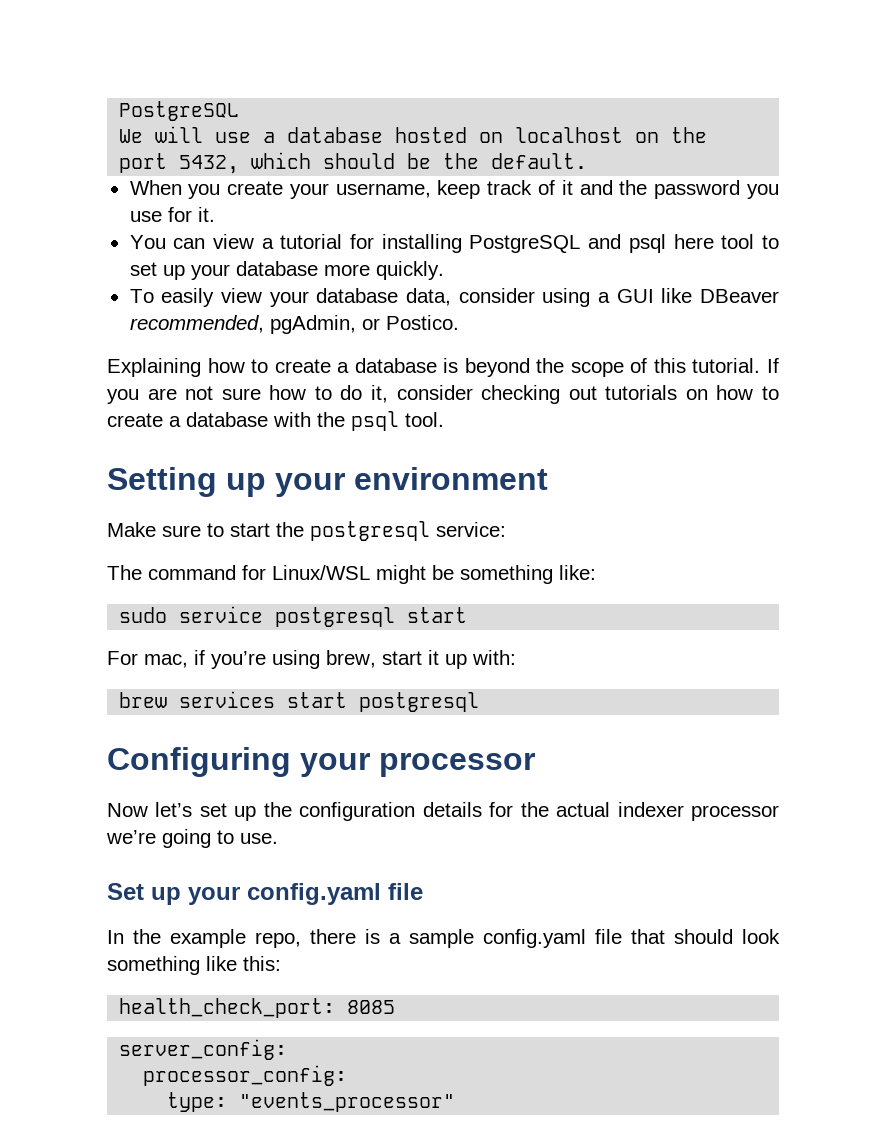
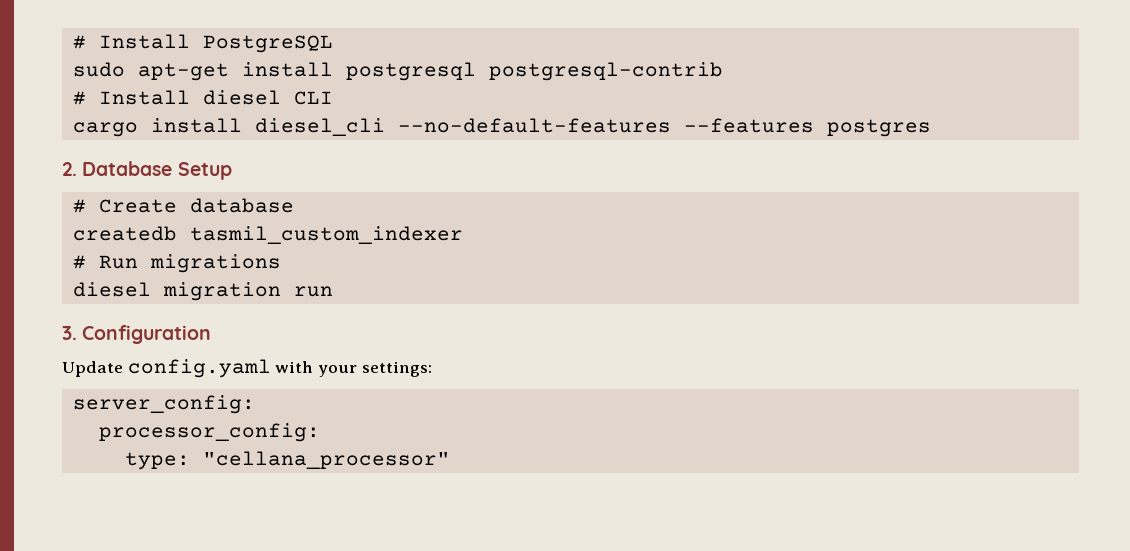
(119, 111) none -> [72,34,190,49] # Install
[119,126,708,143] [119,152,588,174] [129,180,780,199] [129,207,215,222] [129,234,779,253] [129,261,444,280] [129,288,779,307] [129,315,459,334] [107,358,780,377] [107,385,779,404] [107,411,444,431] [107,467,548,497] [107,521,506,541] [107,565,596,584] [119,606,468,627] [107,650,516,669] [119,691,480,712] [107,747,535,777] [107,802,779,821] [106,829,278,848] [107,883,423,905] [107,929,780,948] [107,956,281,975] [119,998,396,1018] We will use a database hosted on localhost on the port 5432, which should be the default. // When you create your username, keep track of it and the password you use for it. // You can view a tutorial for installing PostgreSQL and psql here tool to set up your database more quickly. // To easily view your database data, consider using a GUI like DBeaver recommended, pgAdmin, or Postico. // Explaining how to create a database is beyond the scope of this tutorial. If you are not sure how to do it, consider checking out tutorials on how to create a database with the psql tool. // Setting up your environment // Make sure to start the postgresql service: // The command for Linux/WSL might be something like: // sudo service postgresql start // For mac, if you’re using brew, start it up with: // brew services start postgresql // Configuring your processor // Now let’s set up the configuration details for the actual indexer processor we’re going to use. // Set up your config.yaml file // In the example repo, there is a sample config.yaml file that should look something like this: // health_check_port: 8085 -> [72,62,723,81] [72,90,333,105] [72,118,931,137] [62,161,232,180] [72,198,294,213] [72,226,463,244] [72,254,281,273] [72,282,333,301] [62,325,212,344] [62,359,432,378] sudo apt-get install postgresql postgresql-contrib // # Install diesel CLI // cargo install diesel_cli --no-default-features --features postgres // 2. Database Setup // # Create database // createdb tasmil_custom_indexer // # Run migrations // diesel migration run // 3. Configuration // Update config.yaml with your settings:
[239,1092,456,1112] "events_processor" -> [202,451,450,469] "cellana_processor"

